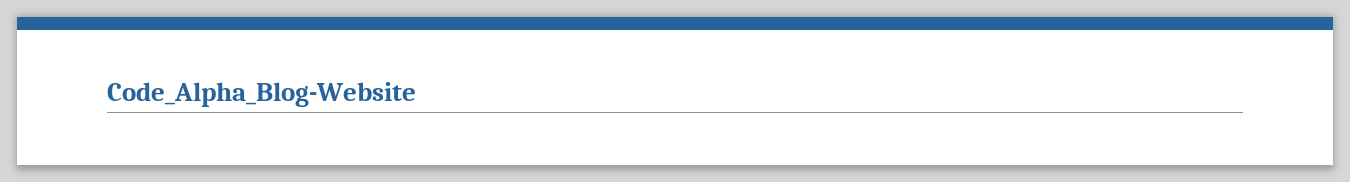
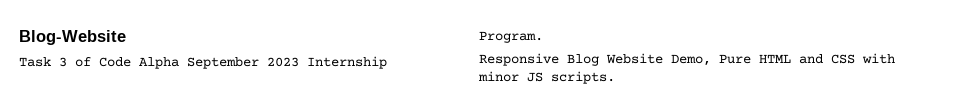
[107,82,416,107] Code_Alpha_Blog-Website -> [19,30,126,45] [19,56,387,69] [479,31,543,43] [479,53,895,66] [478,71,615,84] Blog-Website // Task 3 of Code Alpha September 2023 Internship Program. // Responsive Blog Website Demo, Pure HTML and CSS with minor JS scripts.

